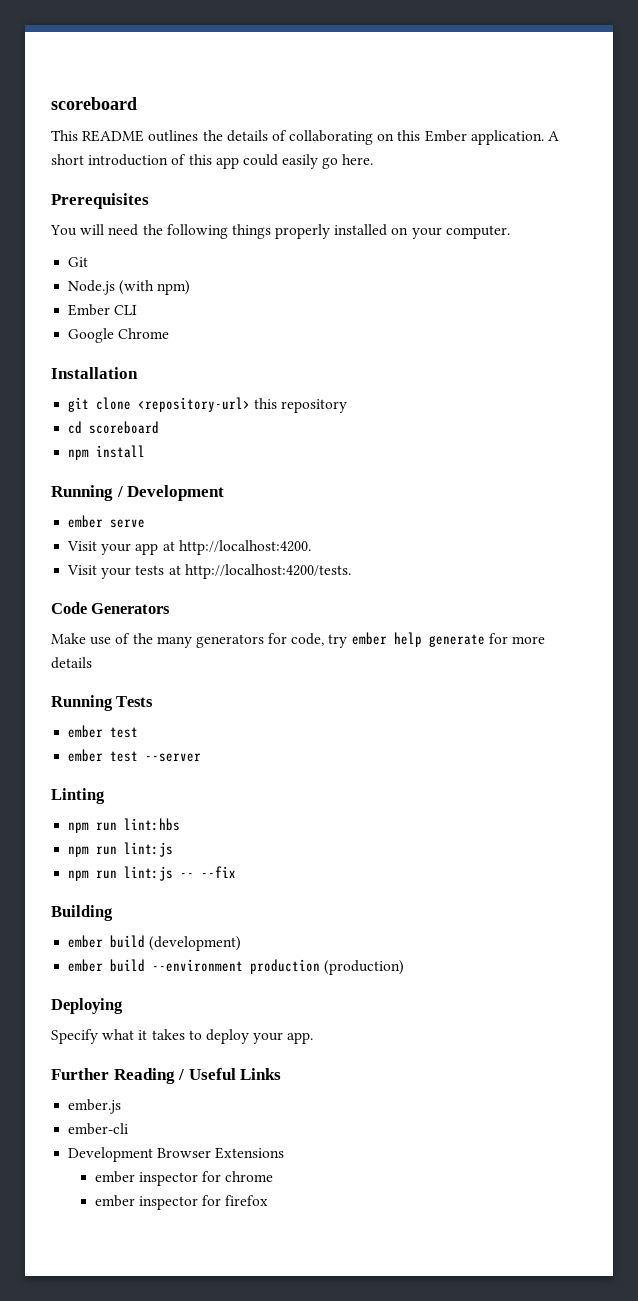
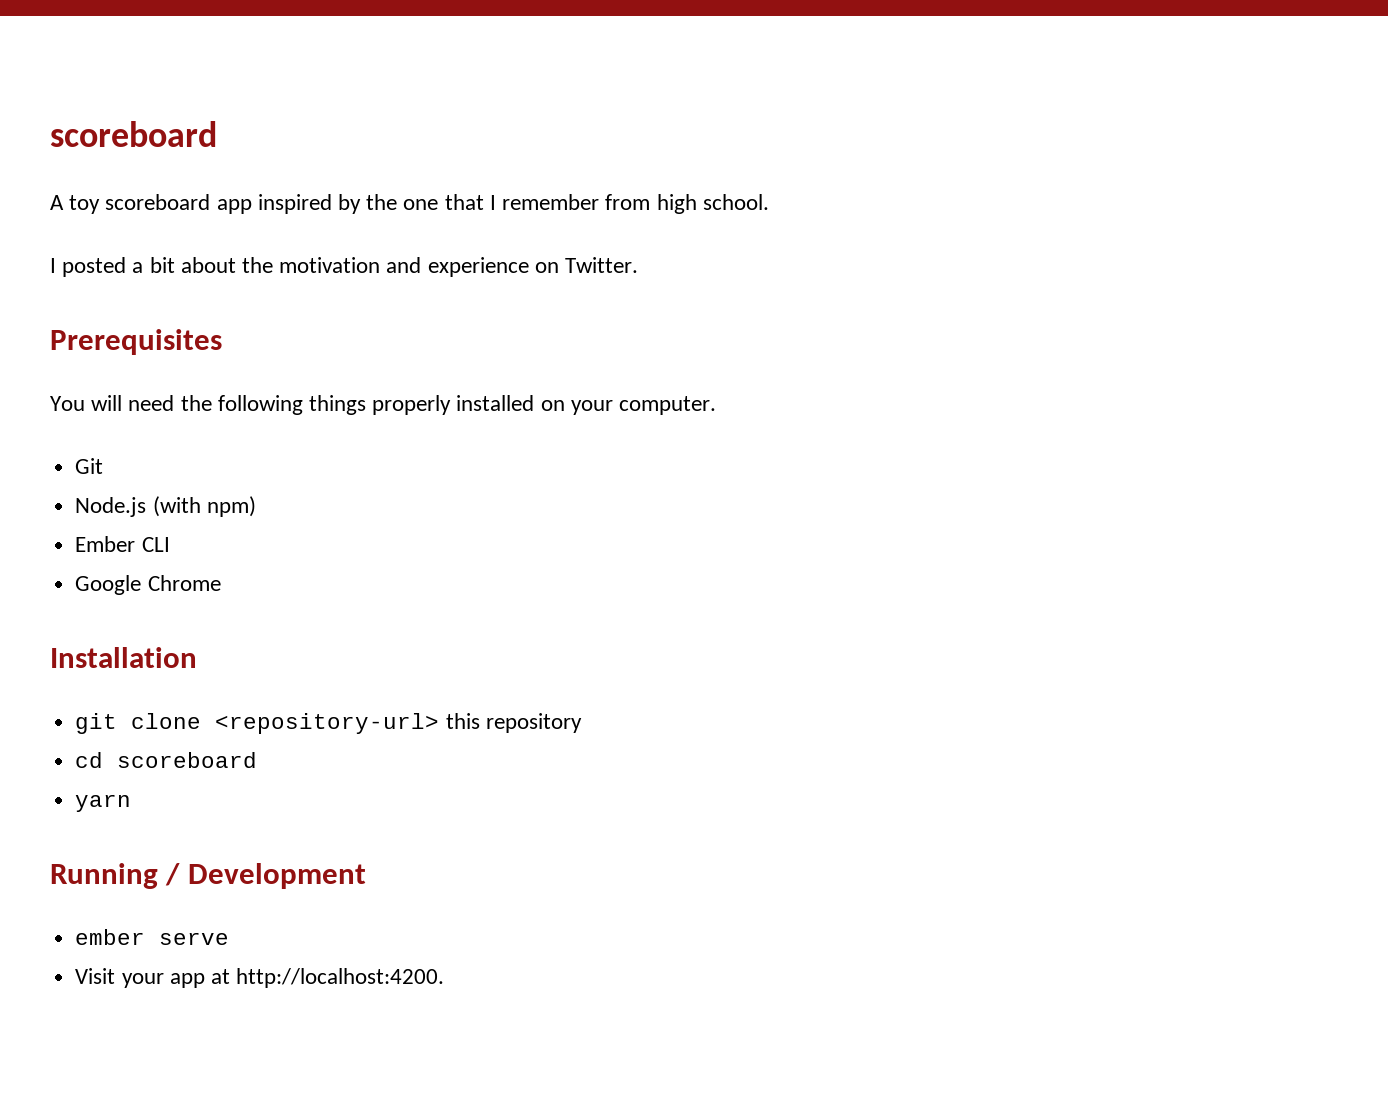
[51,97,137,110] [51,130,560,145] [51,154,374,169] scoreboard // This README outlines the details of collaborating on this Ember application. A short introduction of this app could easily go here. -> [50,121,217,147] [50,194,769,214] [50,257,639,277] scoreboard // A toy scoreboard app inspired by the one that I remember from high school. // I posted a bit about the motivation and experience on Twitter.
[68,445,146,460] npm install -> [75,794,132,812] yarn
[67,564,351,579] [51,602,171,614] [51,632,546,648] [51,657,92,669] [51,695,154,711] [68,725,139,738] [68,749,202,762] [51,788,105,804] [68,818,181,833] [68,842,174,857] [68,866,237,881] [51,905,113,921] [68,935,242,951] [68,959,405,975] [51,998,123,1014] [51,1029,314,1044] [51,1068,282,1084] [68,1099,122,1114] [68,1123,129,1135] [68,1147,285,1162] [94,1171,274,1186] [94,1195,269,1210] // Visit your tests at http://localhost:4200/tests. // Code Generators // Make use of the many generators for code, try ember help generate for more details // Running Tests // ember test // ember test --server // Linting // npm run lint:hbs // npm run lint:js // npm run lint:js -- --fix // Building // ember build (development) // ember build --environment production (production) // Deploying // Specify what it takes to deploy your app. // Further Reading / Useful Links // ember.js // ember-cli // Development Browser Extensions // ember inspector for chrome // ember inspector for firefox -> (445, 978) none

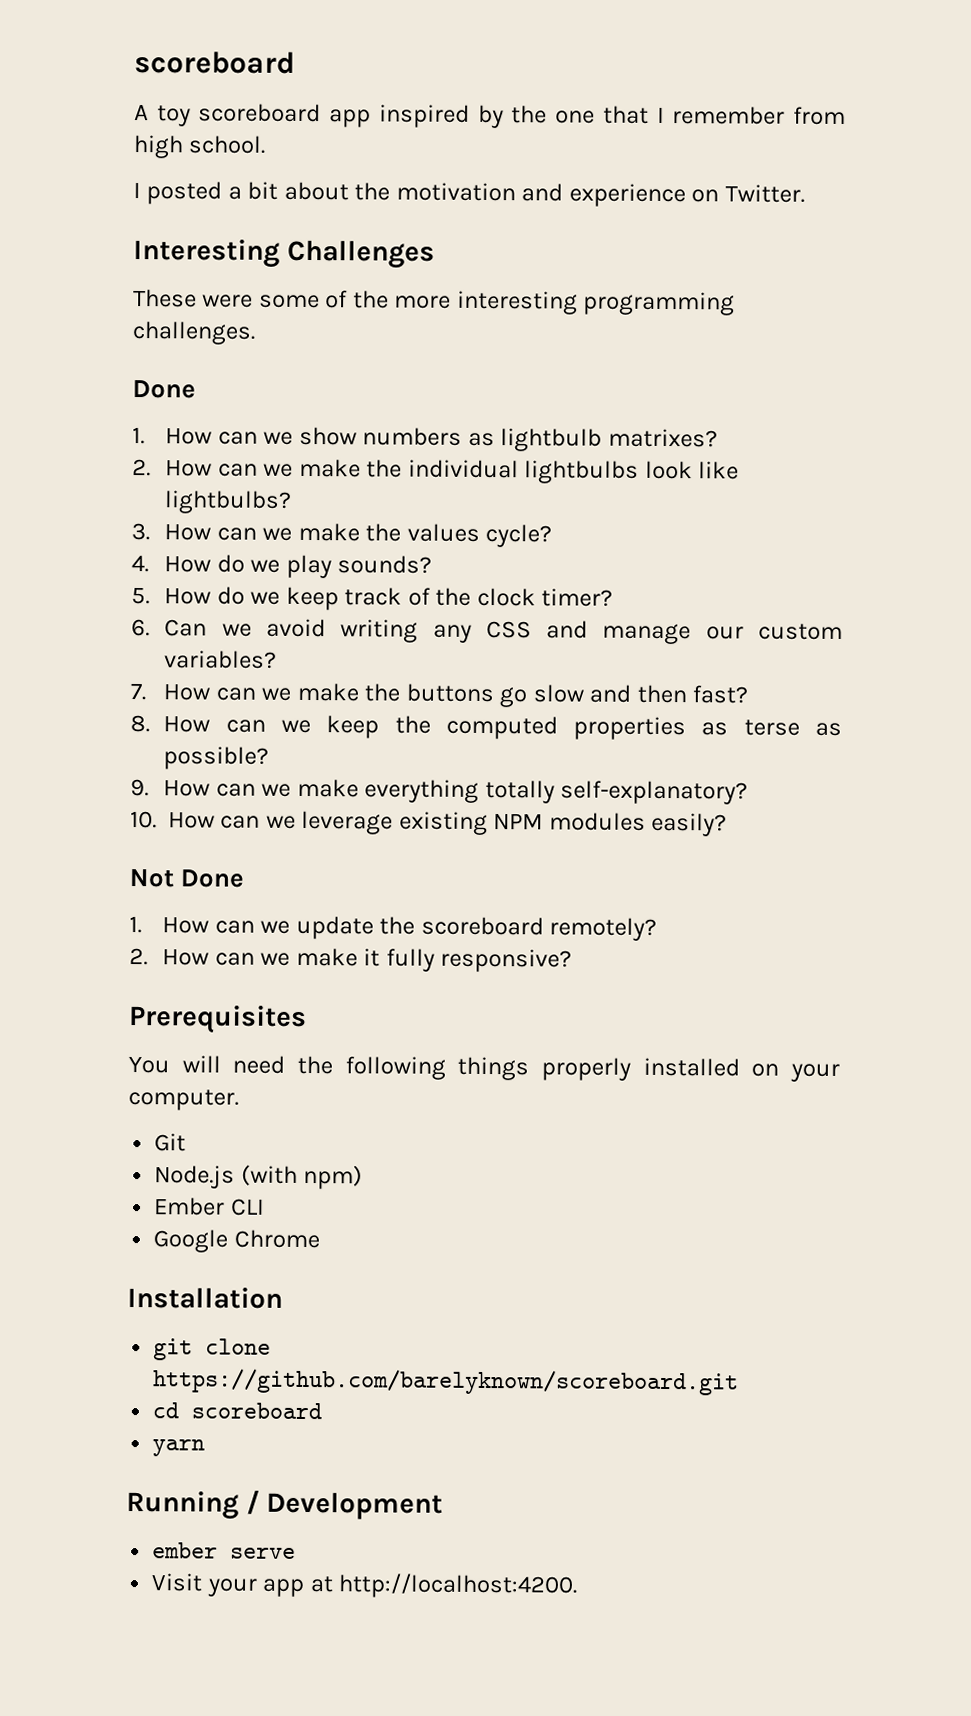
(639, 265) none -> [133,239,435,269] [133,289,736,316] [132,321,255,345] [132,380,196,399] [132,426,718,452] [132,458,740,484] [164,490,293,514] [131,522,553,548] [131,554,433,579] [131,586,614,611] [131,618,843,645] [164,650,278,669] [130,682,749,708] [130,715,842,741] [163,746,270,770] [130,778,749,805] [130,810,728,837] [129,869,245,888] [129,915,658,941] [129,947,573,973] // Interesting Challenges // These were some of the more interesting programming challenges. // Done // 1. How can we show numbers as lightbulb matrixes? // 2. How can we make the individual lightbulbs look like lightbulbs? // 3. How can we make the values cycle? // 4. How do we play sounds? // 5. How do we keep track of the clock timer? // 6. Can we avoid writing any CSS and manage our custom variables? // 7. How can we make the buttons go slow and then fast? // 8. How can we keep the computed properties as terse as possible? // 9. How can we make everything totally self-explanatory? // 10. How can we leverage existing NPM modules easily? // Not Done // 1. How can we update the scoreboard remotely? // 2. How can we make it fully responsive?
[215,713,582,734] <repository-url> this repository -> [153,1368,740,1396] https://github.com/barelyknown/scoreboard.git

